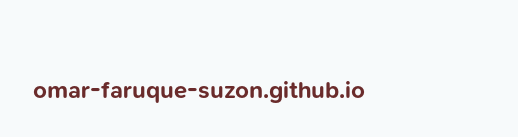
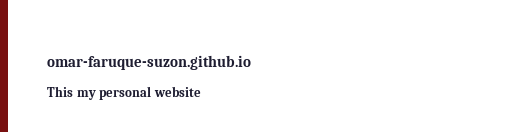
(365, 92) none -> [47,86,201,100] // This my personal website

